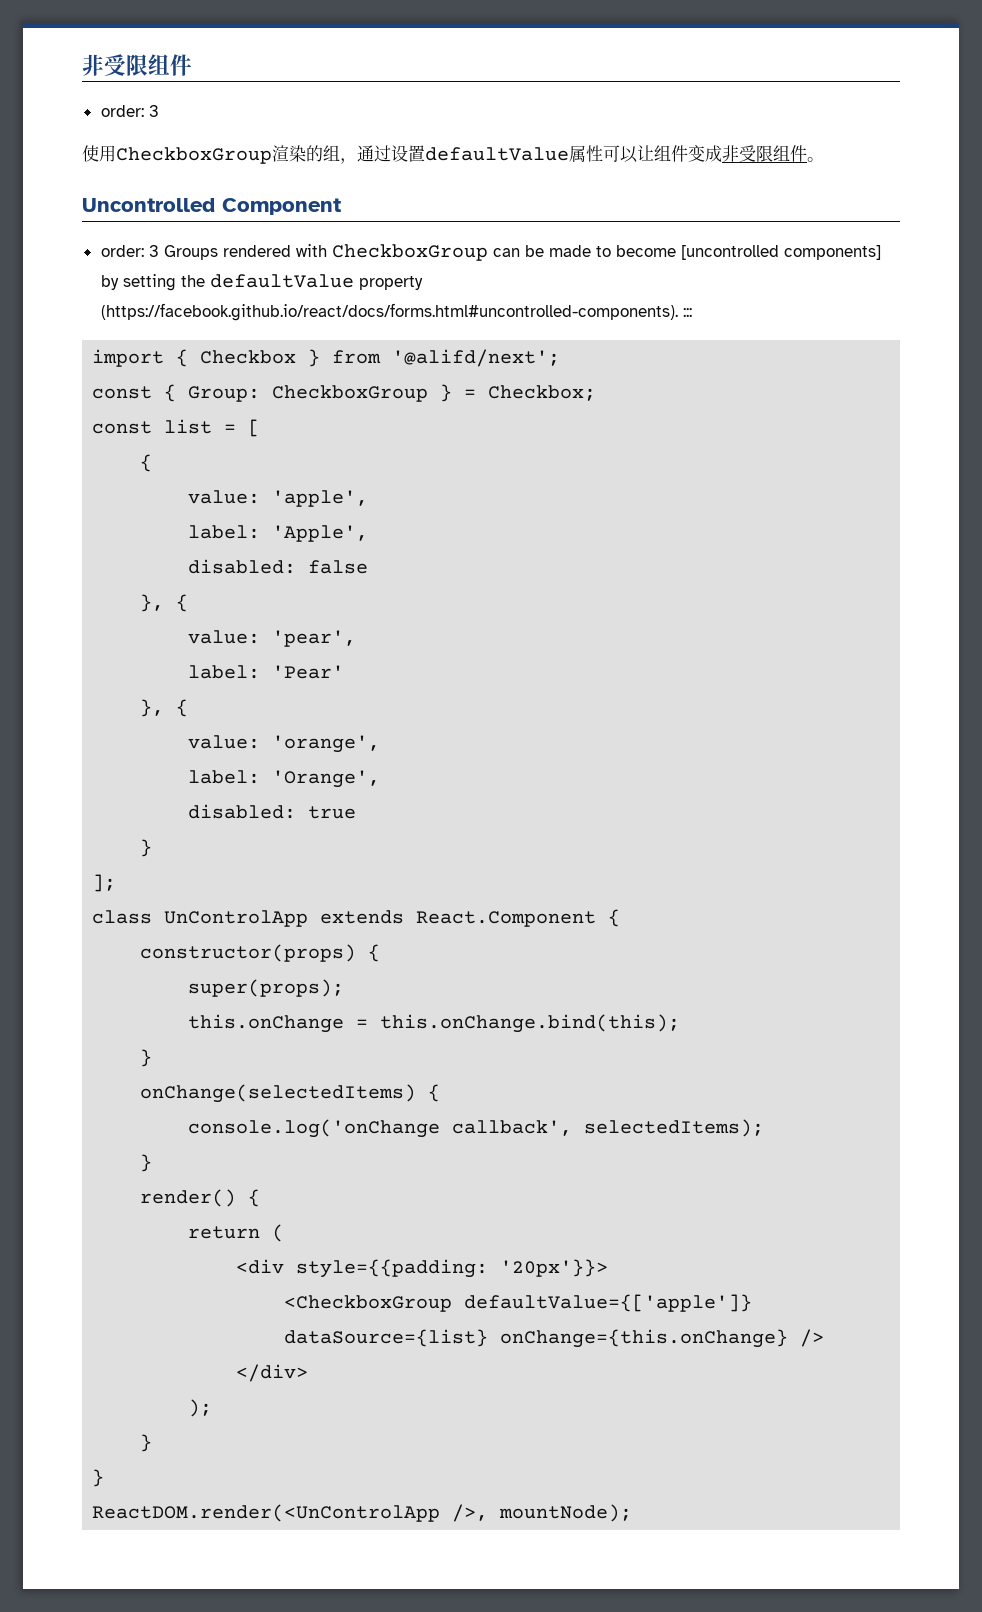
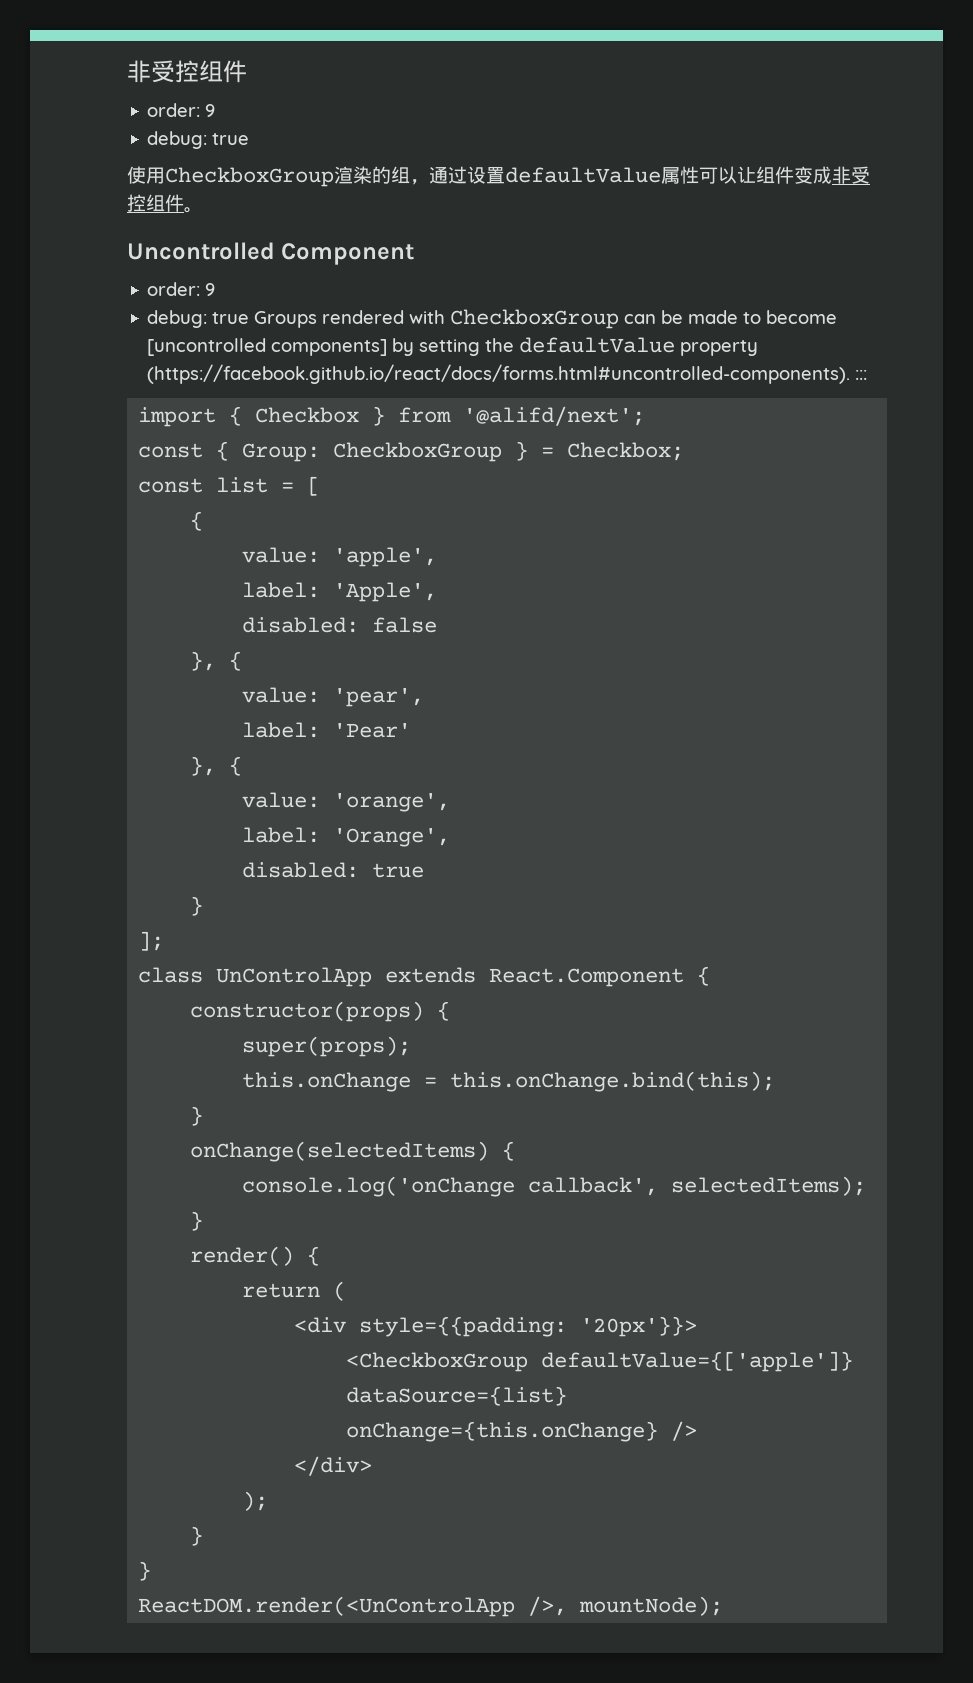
[82,54,148,76] 非受限 -> [127,60,199,83] 非受控
[148,105,159,117] 3 -> [205,104,216,117] [147,131,250,149] 9 // debug: true
[756,145,773,162] 限 -> [127,194,146,212] 控
[148,245,159,257] 3 -> [205,283,216,296] [147,310,250,328] 9 // debug: true

